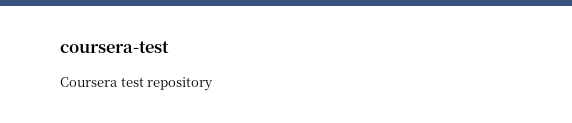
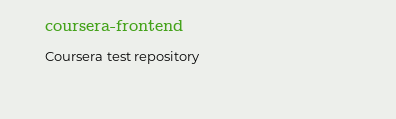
[60,41,169,53] coursera-test -> [45,20,183,31] coursera-frontend

